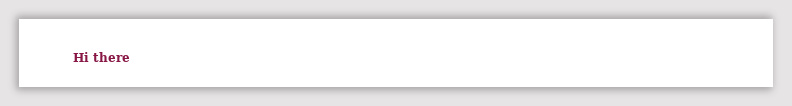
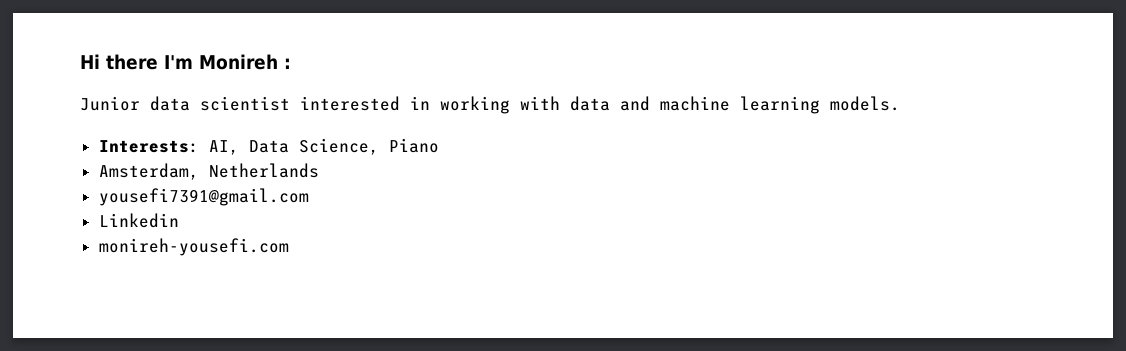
(130, 57) none -> [164,54,291,70] [80,96,900,114] [98,138,439,155] [98,163,319,180] [98,188,309,206] [98,213,179,228] [98,238,289,256] I'm Monireh : // Junior data scientist interested in working with data and machine learning models. // Interests: AI, Data Science, Piano // Amsterdam, Netherlands // yousefi7391@gmail.com // Linkedin // monireh-yousefi.com

